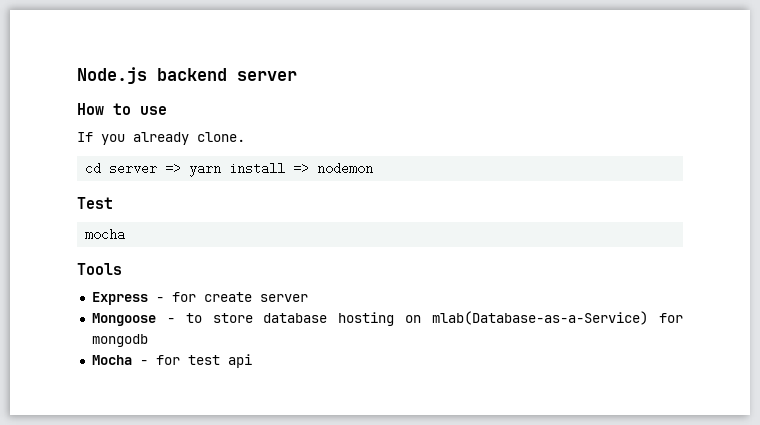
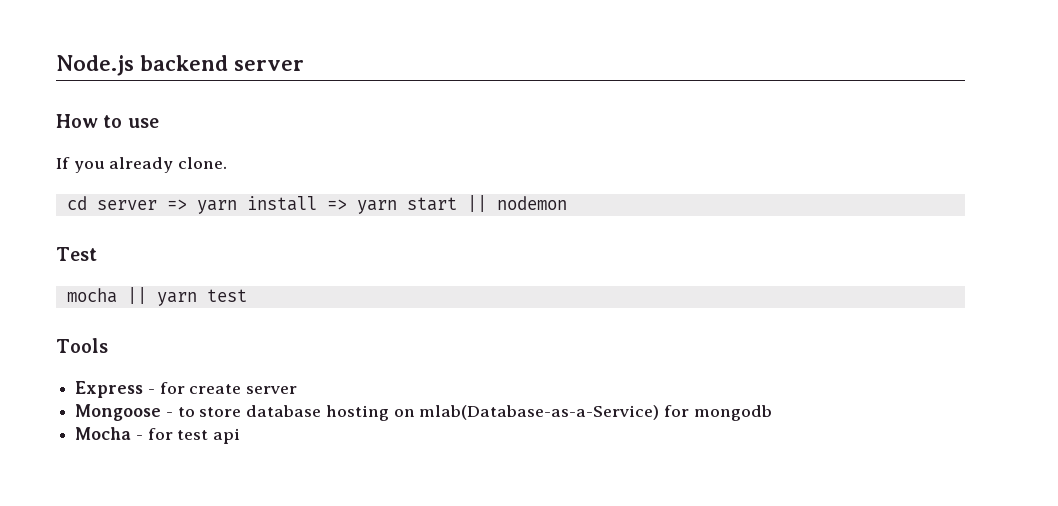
(310, 168) none -> [356,195,487,214] yarn start ||
(126, 234) none -> [126,287,247,306] || yarn test

